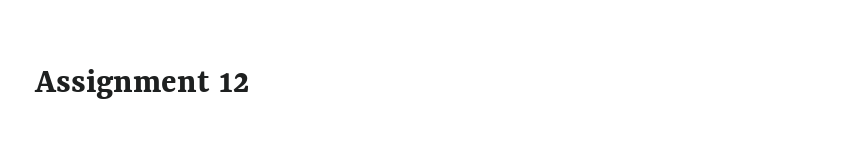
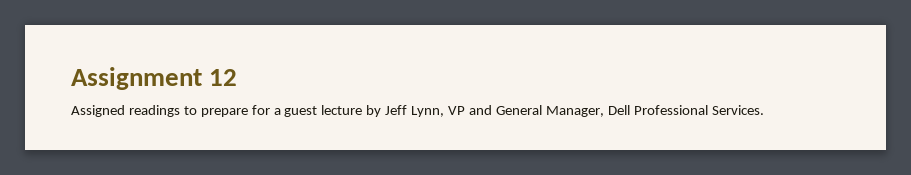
(249, 82) none -> [71,105,764,117] // Assigned readings to prepare for a guest lecture by Jeff Lynn, VP and General Manager, Dell Professional Services.

